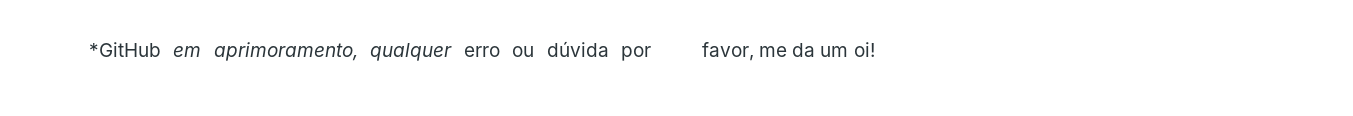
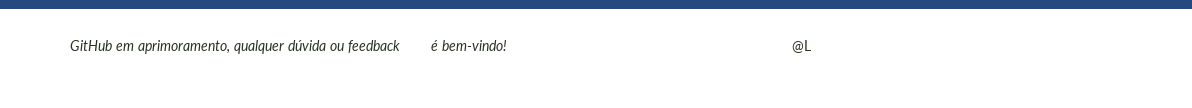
[89,42,161,57] *GitHub -> [70,40,112,51] GitHub
[463,41,875,61] erro ou dúvida por favor, me da um oi! -> [288,40,507,53] [792,40,811,53] dúvida ou feedback é bem-vindo! // @L

